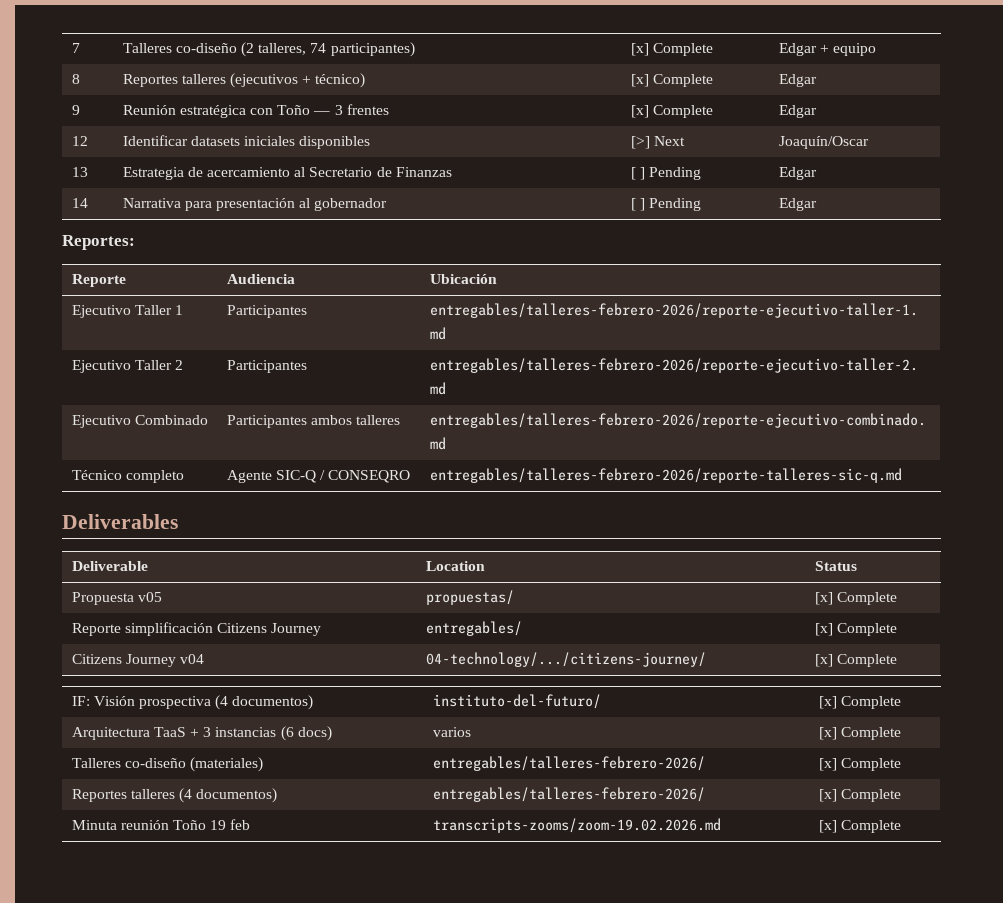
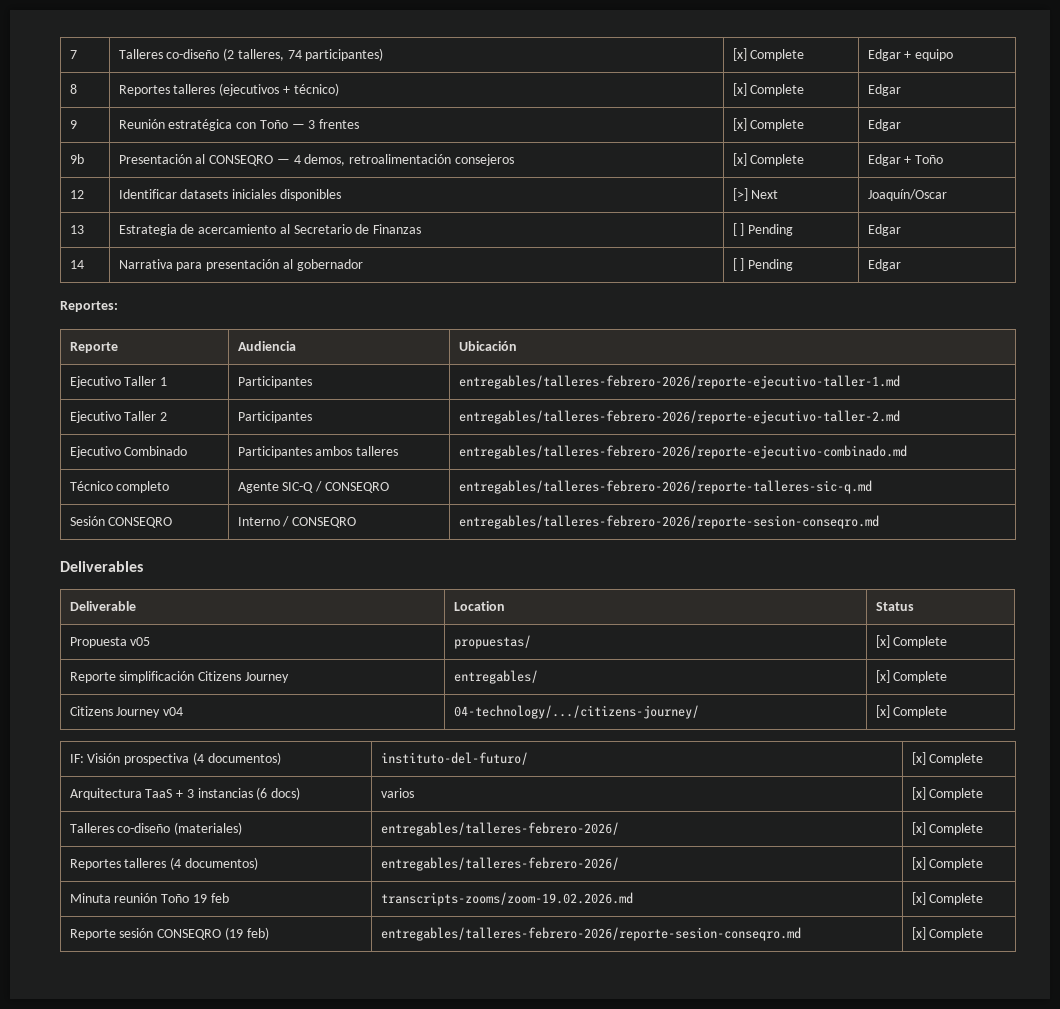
(817, 111) none -> [69,154,84,164] [118,154,515,166] [732,153,805,166] [867,154,944,166] // 9b | Presentación al CONSEQRO — 4 demos, retroalimentación consejeros | [x] Complete | Edgar + Toño
(902, 475) none -> [69,516,173,528] [237,516,357,528] [458,515,879,529] // Sesión CONSEQRO | Interno / CONSEQRO | entregables/talleres-febrero-2026/reporte-sesion-conseqro.md
(901, 826) none -> [69,927,269,940] [380,927,801,941] [911,927,984,940] // Reporte sesión CONSEQRO (19 feb) | entregables/talleres-febrero-2026/reporte-sesion-conseqro.md | [x] Complete

